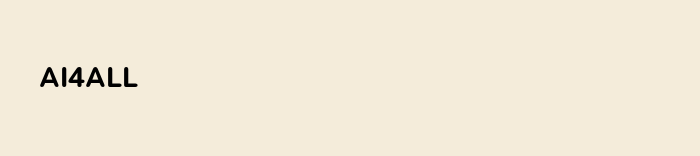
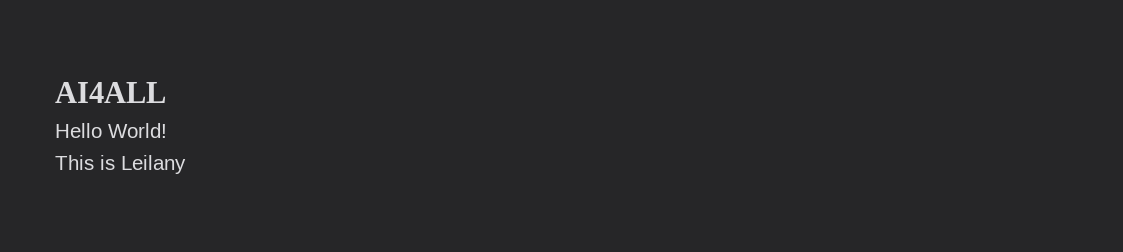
(138, 77) none -> [55,123,167,138] [55,155,186,174] // Hello World! // This is Leilany

